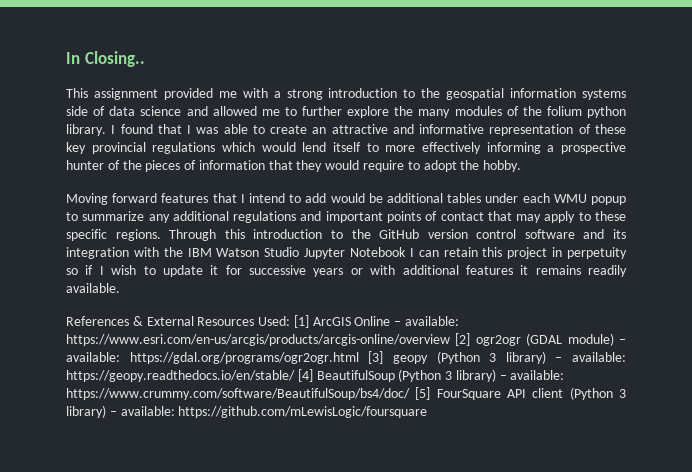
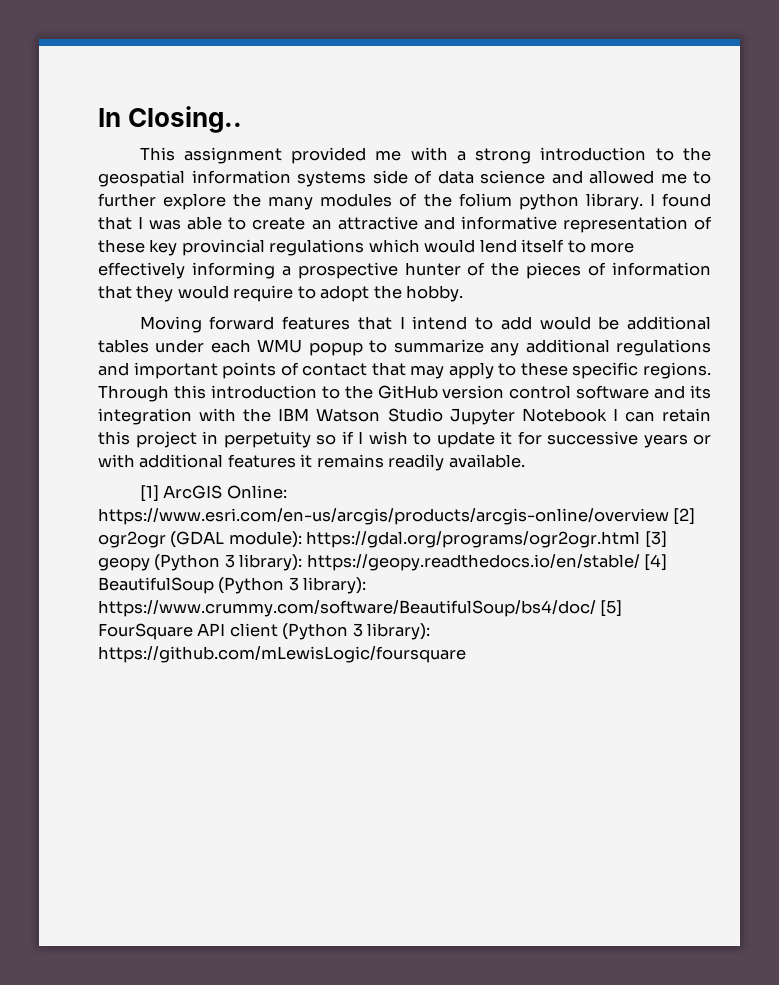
[66,315,460,328] References & External Resources Used: [1] ArcGIS Online – available: -> [139,485,287,502] [1] ArcGIS Online:
[567,333,626,346] [66,352,120,362] module) – available: -> [228,531,302,548] module):
[505,351,626,364] library) – available: -> [239,554,303,571] library):
[455,369,565,382] library) – available: -> [303,577,367,594] library):
[66,405,175,418] library) – available: -> [367,623,431,640] library):

